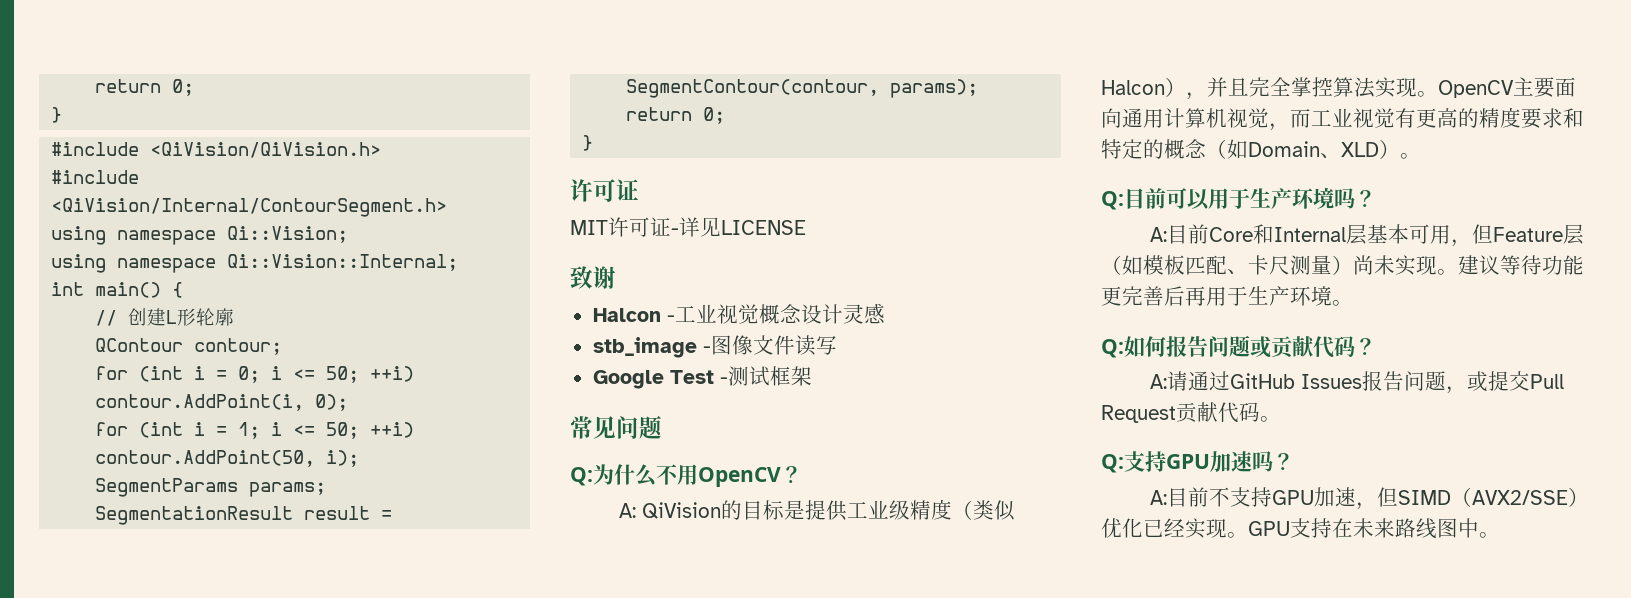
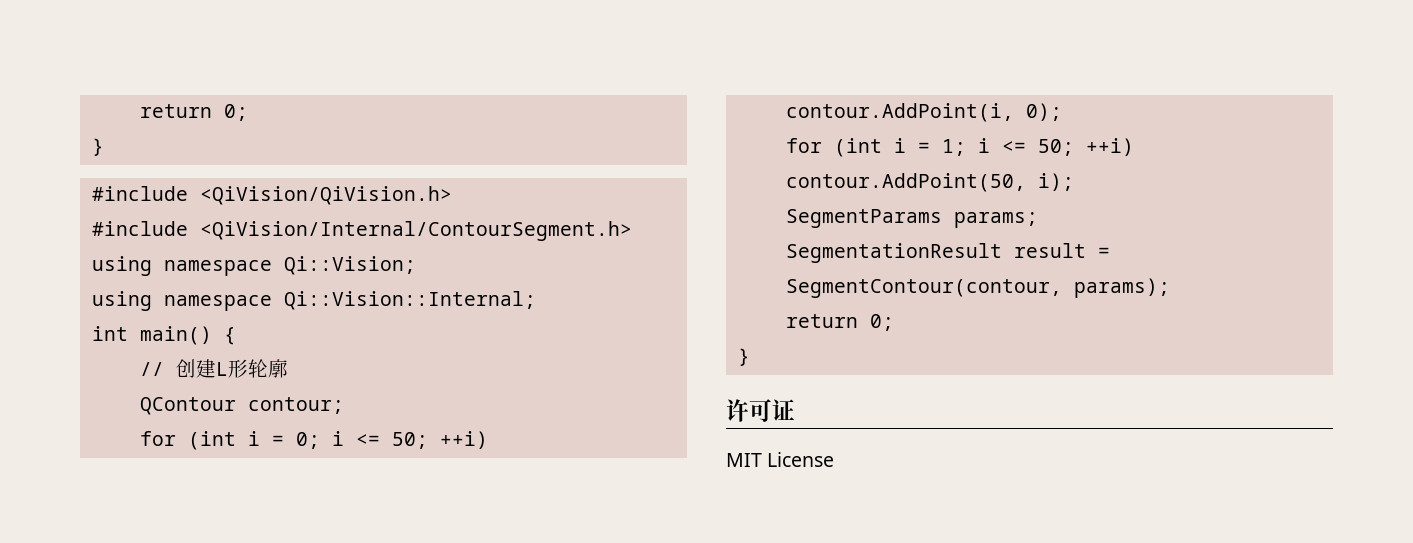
[608,217,806,237] [570,266,616,289] [592,303,885,324] [592,335,837,358] [592,366,812,389] [570,415,662,439] [570,464,802,487] [619,499,1016,521] [1101,77,1576,100] [1101,107,1584,131] [1101,139,1421,159] [1101,188,1376,210] [1150,224,1585,247] [1101,255,1584,276] [1101,286,1353,306] [1101,335,1376,359] [1150,371,1565,394] [1101,402,1281,423] [1101,451,1294,473] [1150,487,1590,510] [1101,518,1500,539] 许可证-详见LICENSE // 致谢 // Halcon -工业视觉概念设计灵感 // stb_image -图像文件读写 // Google Test -测试框架 // 常见问题 // Q:为什么不用OpenCV？ // A: QiVision的目标是提供工业级精度（类似Halcon），并且完全掌控算法实现。OpenCV主要面向通用计算机视觉，而工业视觉有更高的精度要求和特定的概念（如Domain、XLD）。 // Q:目前可以用于生产环境吗？ // A:目前Core和Internal层基本可用，但Feature层（如模板匹配、卡尺测量）尚未实现。建议等待功能更完善后再用于生产环境。 // Q:如何报告问题或贡献代码？ // A:请通过GitHub Issues报告问题，或提交Pull Request贡献代码。 // Q:支持GPU加速吗？ // A:目前不支持GPU加速，但SIMD（AVX2/SSE）优化已经实现。GPU支持在未来路线图中。 -> [767,452,835,467] License

